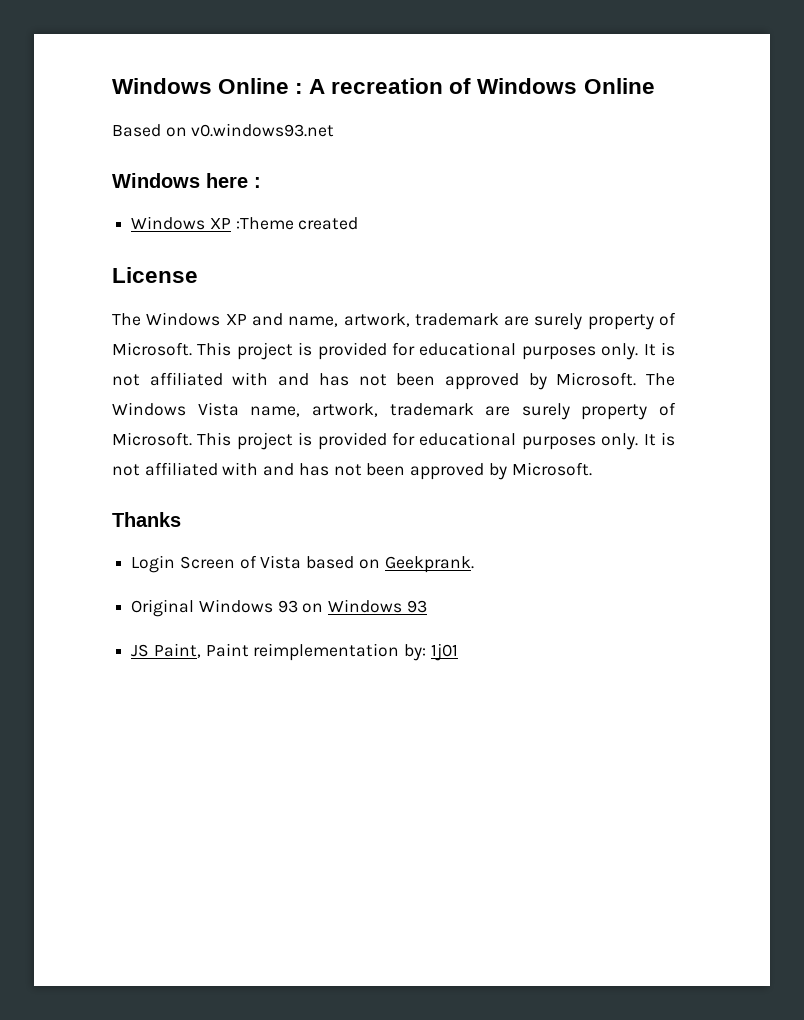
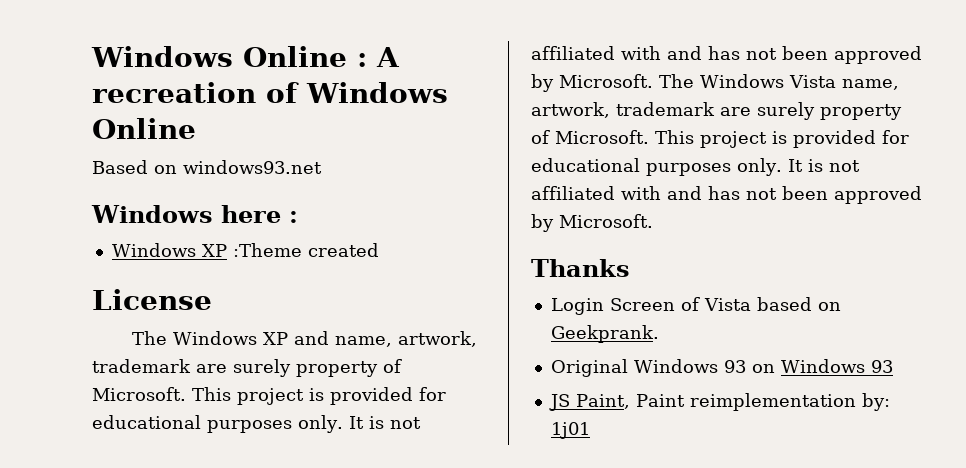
[191,123,335,137] v0.windows93.net -> [183,160,322,174] windows93.net

